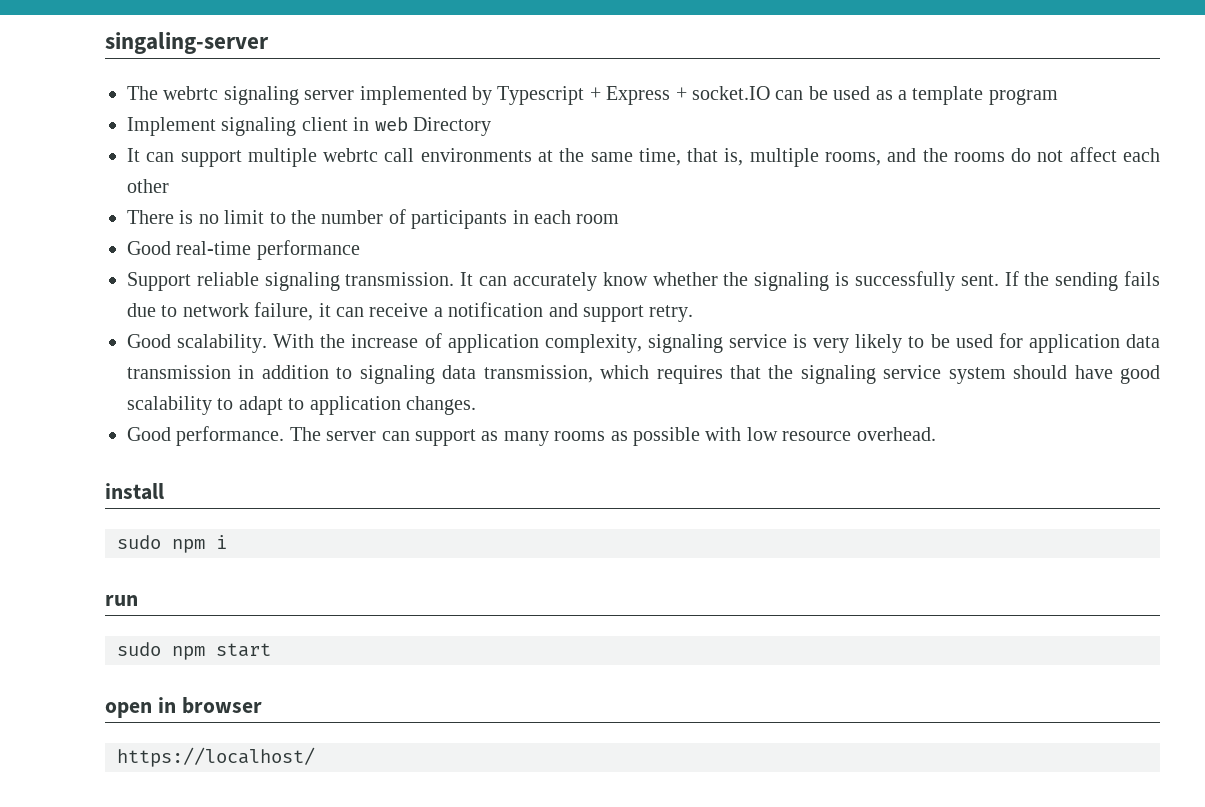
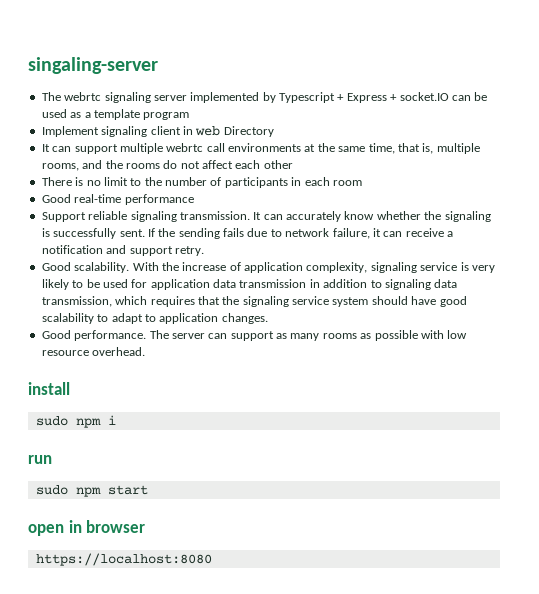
[117,747,315,767] https://localhost/ -> [35,553,212,566] https://localhost:8080

